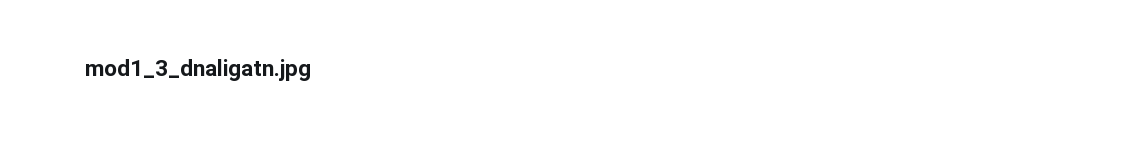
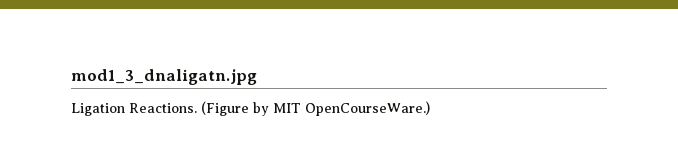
(311, 70) none -> [71,101,430,116] // Ligation Reactions. (Figure by MIT OpenCourseWare.)

